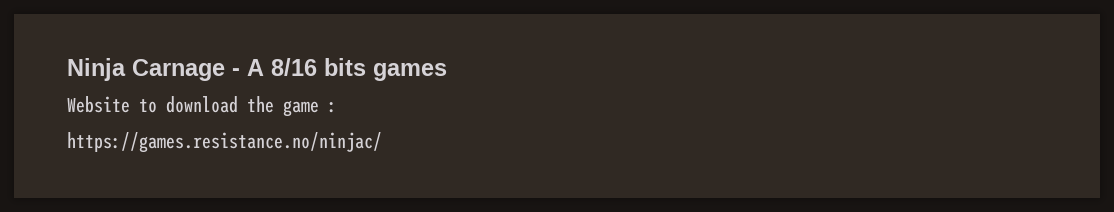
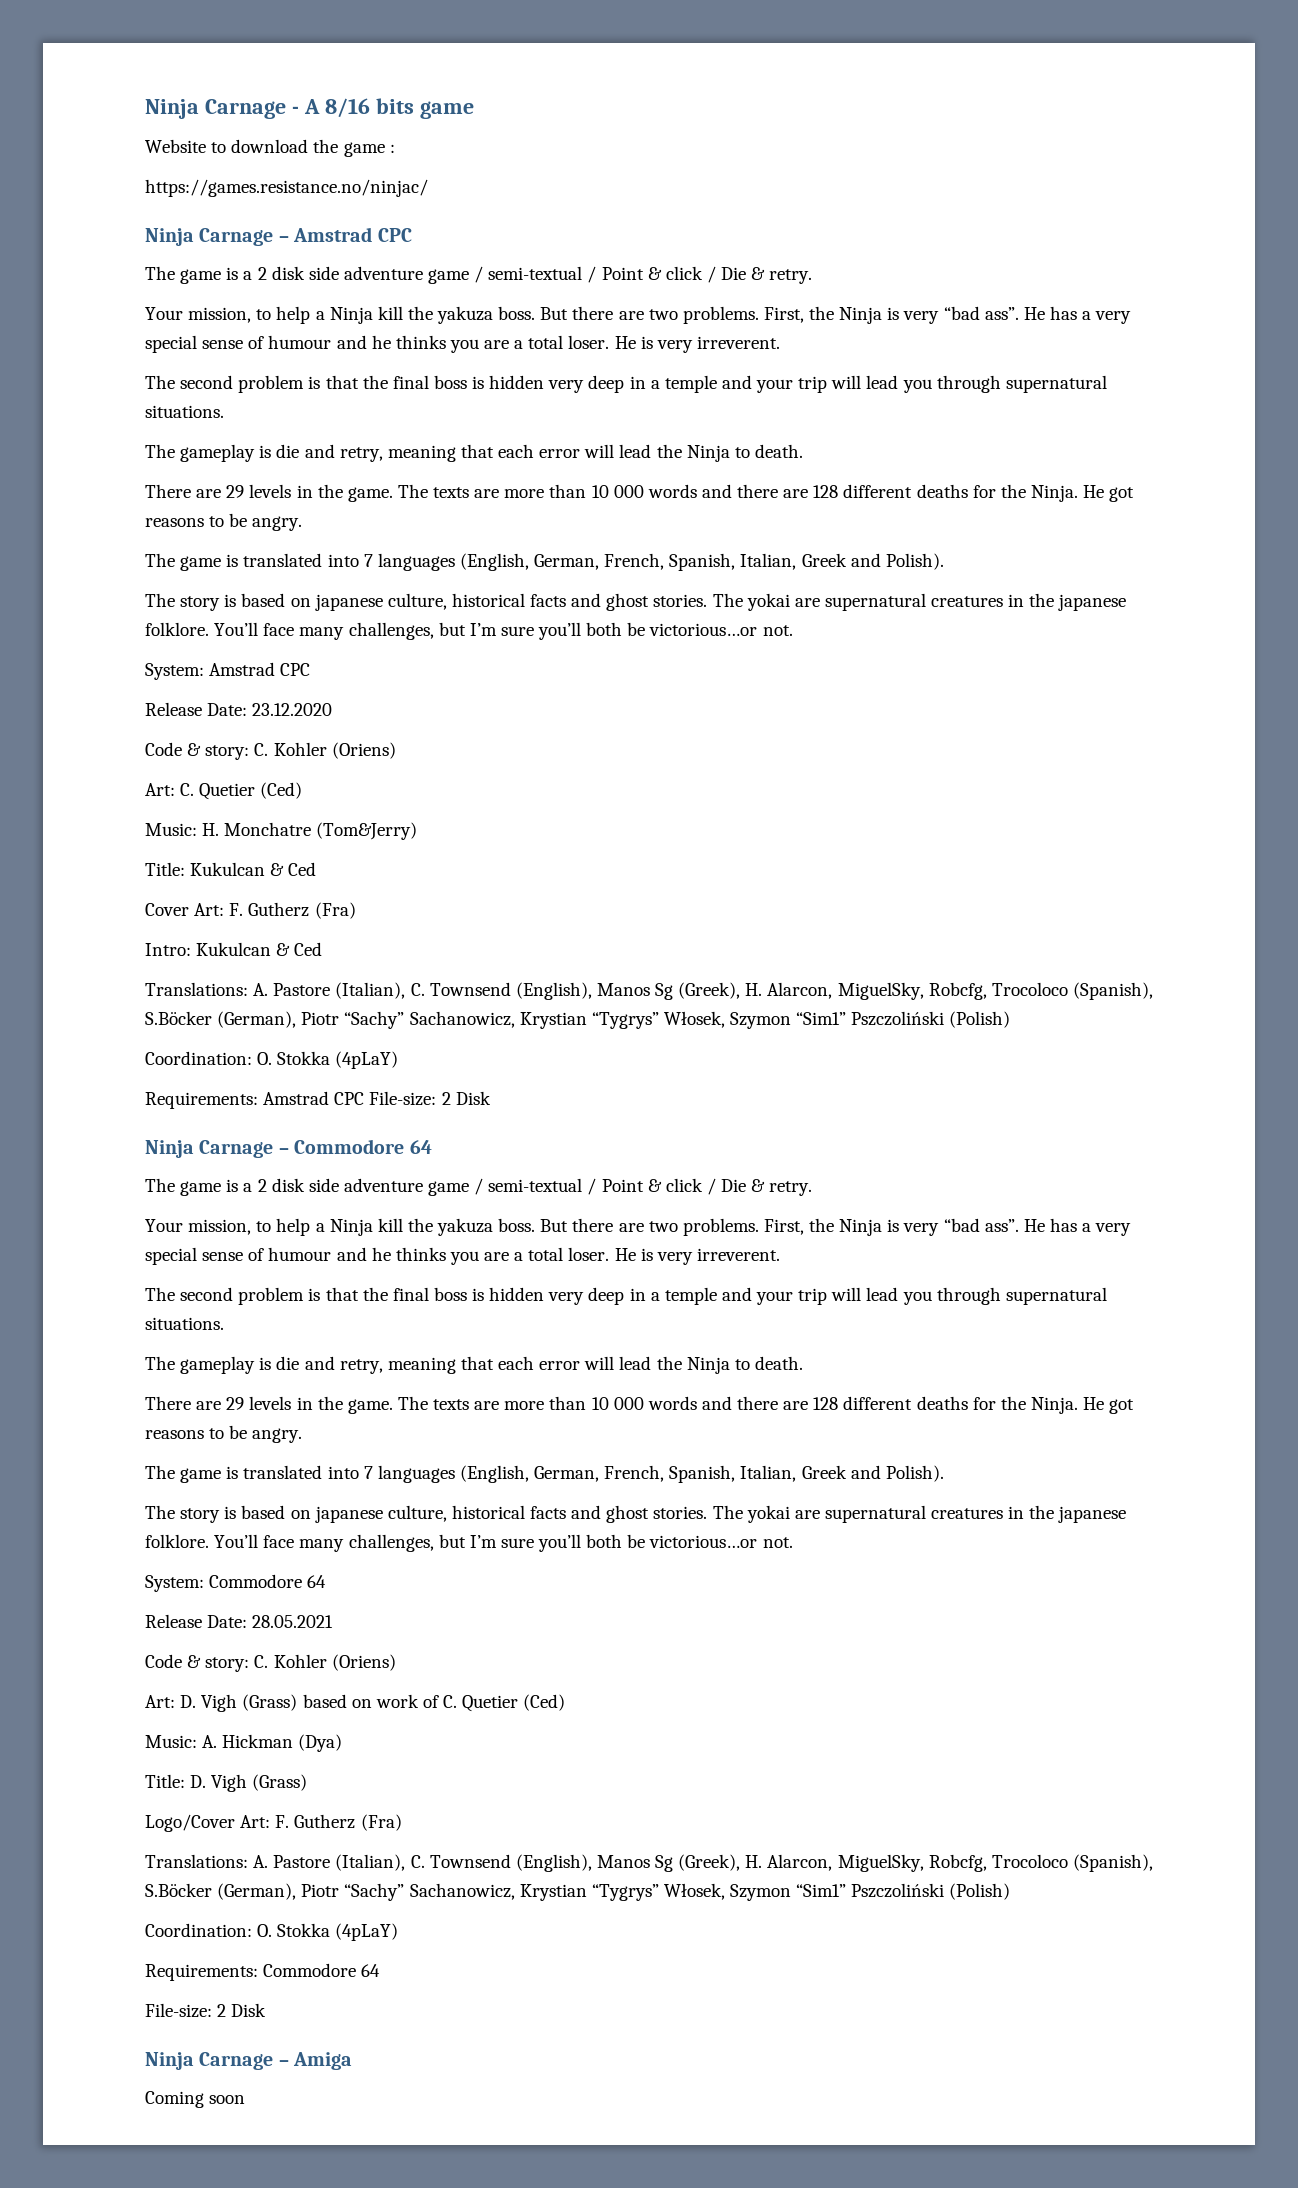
[373,63,447,81] games -> [419,101,474,119] game
(382, 142) none -> [145,227,412,246] [145,266,813,284] [145,306,1132,324] [145,335,780,353] [145,375,1107,393] [145,405,224,418] [145,444,803,462] [145,484,1135,502] [145,513,303,531] [145,553,944,571] [145,593,1127,611] [145,622,793,640] [145,662,311,680] [145,702,333,716] [145,742,396,760] [145,782,303,800] [145,822,418,840] [145,862,317,876] [145,902,356,919] [145,942,323,956] [145,982,1153,1000] [145,1011,1011,1029] [145,1051,399,1069] [145,1091,491,1109] [145,1139,432,1158] [145,1178,813,1196] [145,1218,1132,1236] [145,1247,780,1265] [145,1287,1107,1305] [145,1317,224,1330] [145,1356,803,1374] [145,1396,1135,1414] [145,1425,303,1443] [145,1465,944,1483] [145,1505,1127,1523] [145,1534,793,1552] [145,1574,327,1592] [145,1614,334,1628] [145,1654,396,1672] [145,1694,566,1712] [145,1734,343,1752] [145,1774,308,1792] [145,1814,402,1832] [145,1854,1153,1872] [145,1883,1011,1901] [145,1923,399,1941] [145,1963,381,1981] [145,2003,267,2018] [145,2052,353,2070] [145,2091,246,2108] // Ninja Carnage – Amstrad CPC // The game is a 2 disk side adventure game / semi-textual / Point & click / Die & retry. // Your mission, to help a Ninja kill the yakuza boss. But there are two problems. First, the Ninja is very “bad ass”. He has a very special sense of humour and he thinks you are a total loser. He is very irreverent. // The second problem is that the final boss is hidden very deep in a temple and your trip will lead you through supernatural situations. // The gameplay is die and retry, meaning that each error will lead the Ninja to death. // There are 29 levels in the game. The texts are more than 10 000 words and there are 128 different deaths for the Ninja. He got reasons to be angry. // The game is translated into 7 languages (English, German, French, Spanish, Italian, Greek and Polish). // The story is based on japanese culture, historical facts and ghost stories. The yokai are supernatural creatures in the japanese folklore. You’ll face many challenges, but I’m sure you’ll both be victorious…or not. // System: Amstrad CPC // Release Date: 23.12.2020 // Code & story: C. Kohler (Oriens) // Art: C. Quetier (Ced) // Music: H. Monchatre (Tom&Jerry) // Title: Kukulcan & Ced // Cover Art: F. Gutherz (Fra) // Intro: Kukulcan & Ced // Translations: A. Pastore (Italian), C. Townsend (English), Manos Sg (Greek), H. Alarcon, MiguelSky, Robcfg, Trocoloco (Spanish), S.Böcker (German), Piotr “Sachy” Sachanowicz, Krystian “Tygrys” Włosek, Szymon “Sim1” Pszczoliński (Polish) // Coordination: O. Stokka (4pLaY) // Requirements: Amstrad CPC File-size: 2 Disk // Ninja Carnage – Commodore 64 // The game is a 2 disk side adventure game / semi-textual / Point & click / Die & retry. // Your mission, to help a Ninja kill the yakuza boss. But there are two problems. First, the Ninja is very “bad ass”. He has a very special sense of humour and he thinks you are a total loser. He is very irreverent. // The second problem is that the final boss is hidden very deep in a temple and your trip will lead you through supernatural situations. // The gameplay is die and retry, meaning that each error will lead the Ninja to death. // There are 29 levels in the game. The texts are more than 10 000 words and there are 128 different deaths for the Ninja. He got reasons to be angry. // The game is translated into 7 languages (English, German, French, Spanish, Italian, Greek and Polish). // The story is based on japanese culture, historical facts and ghost stories. The yokai are supernatural creatures in the japanese folklore. You’ll face many challenges, but I’m sure you’ll both be victorious…or not. // System: Commodore 64 // Release Date: 28.05.2021 // Code & story: C. Kohler (Oriens) // Art: D. Vigh (Grass) based on work of C. Quetier (Ced) // Music: A. Hickman (Dya) // Title: D. Vigh (Grass) // Logo/Cover Art: F. Gutherz (Fra) // Translations: A. Pastore (Italian), C. Townsend (English), Manos Sg (Greek), H. Alarcon, MiguelSky, Robcfg, Trocoloco (Spanish), S.Böcker (German), Piotr “Sachy” Sachanowicz, Krystian “Tygrys” Włosek, Szymon “Sim1” Pszczoliński (Polish) // Coordination: O. Stokka (4pLaY) // Requirements: Commodore 64 // File-size: 2 Disk // Ninja Carnage – Amiga // Coming soon

